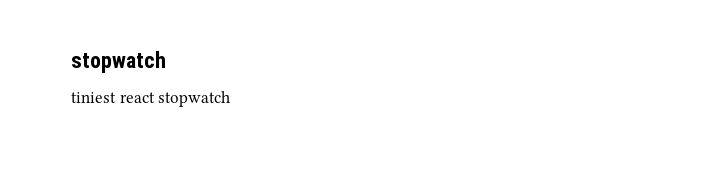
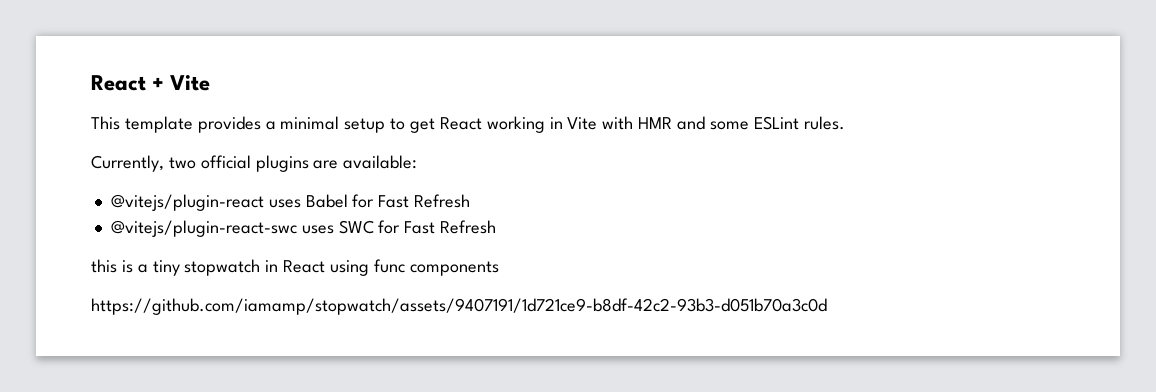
[71,51,166,73] [71,91,231,107] stopwatch // tiniest react stopwatch -> [91,75,211,91] [91,116,845,133] [91,155,418,172] [110,194,471,211] [110,220,497,237] [91,259,499,276] [91,298,827,315] React + Vite // This template provides a minimal setup to get React working in Vite with HMR and some ESLint rules. // Currently, two official plugins are available: // @vitejs/plugin-react uses Babel for Fast Refresh // @vitejs/plugin-react-swc uses SWC for Fast Refresh // this is a tiny stopwatch in React using func components // https://github.com/iamamp/stopwatch/assets/9407191/1d721ce9-b8df-42c2-93b3-d051b70a3c0d

